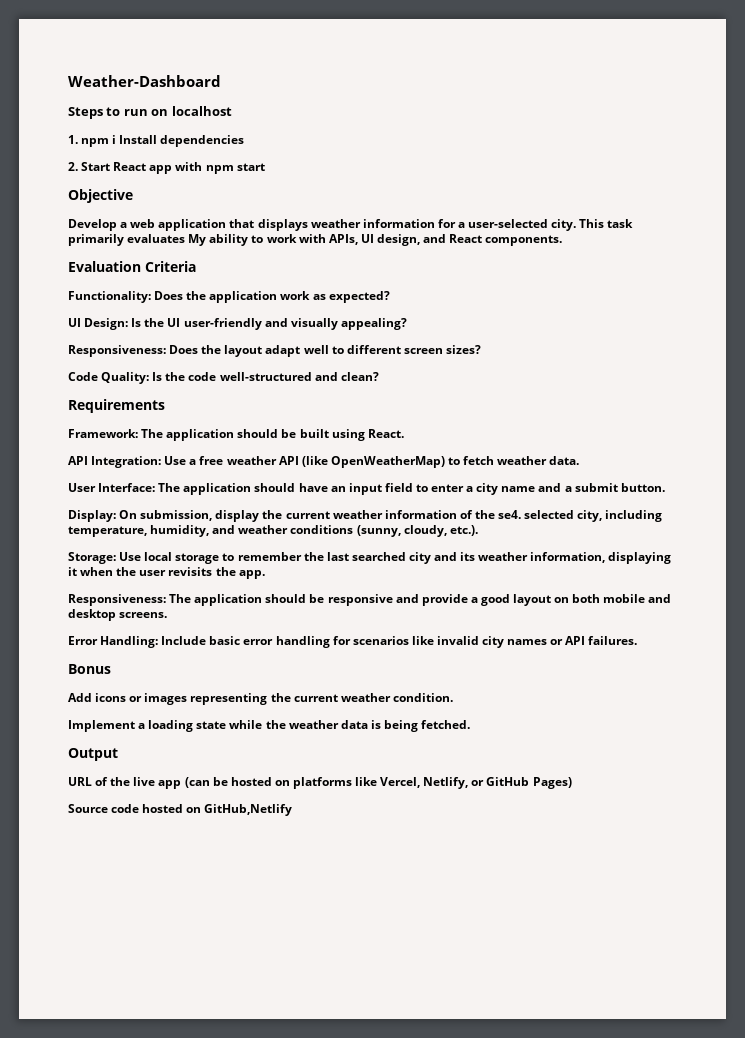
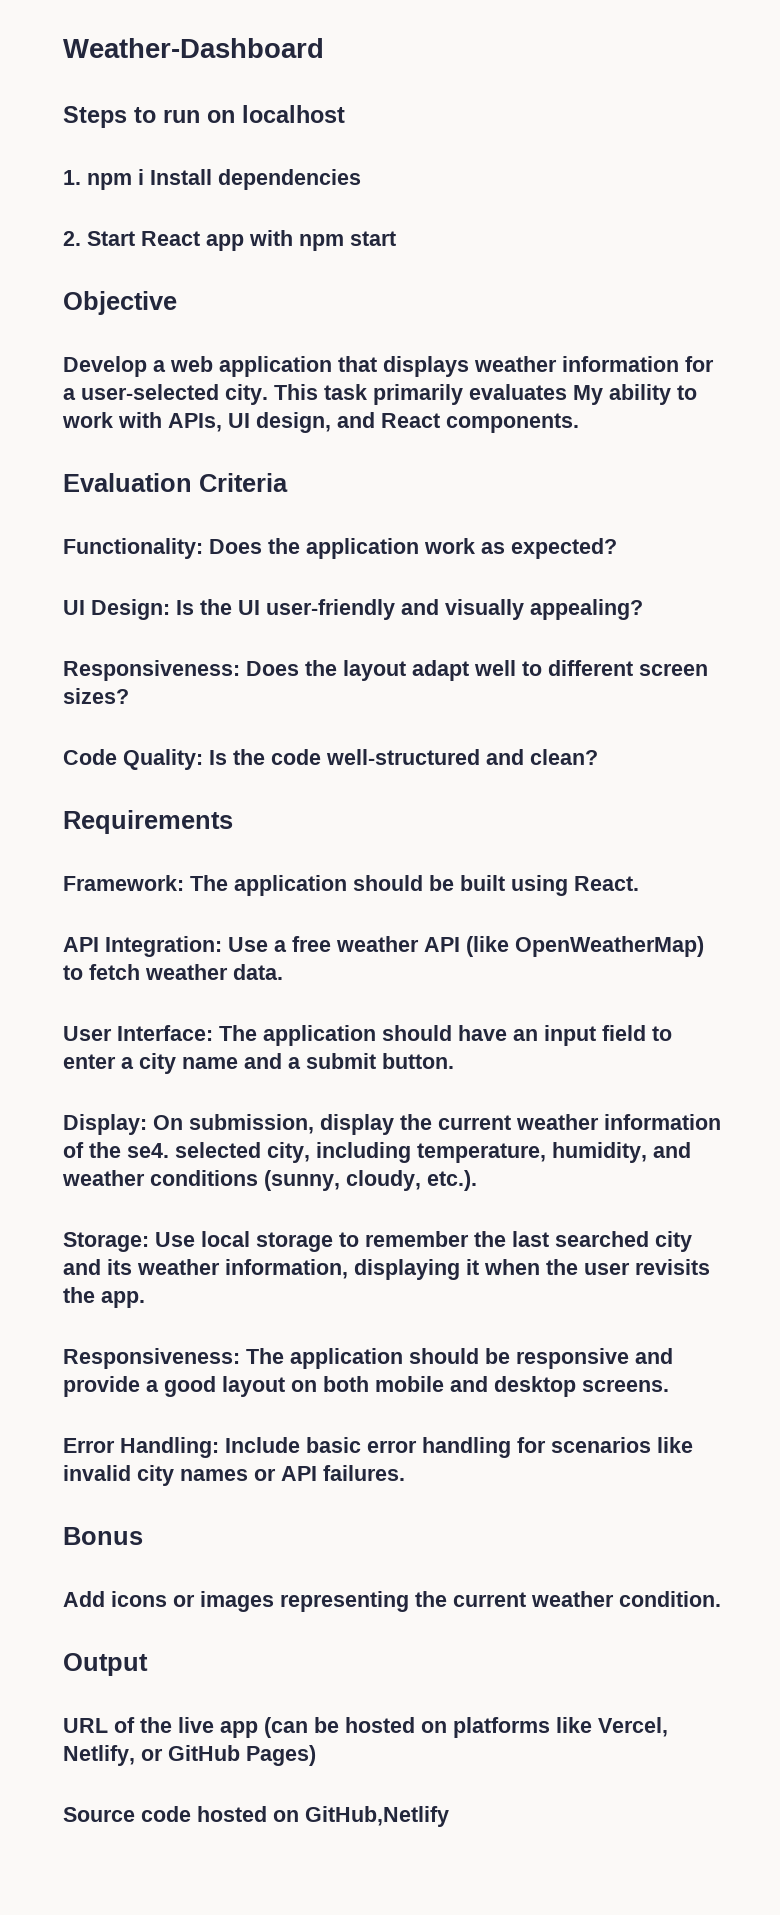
[68,720,471,732] // Implement a loading state while the weather data is being fetched. -> (721, 1599) none

